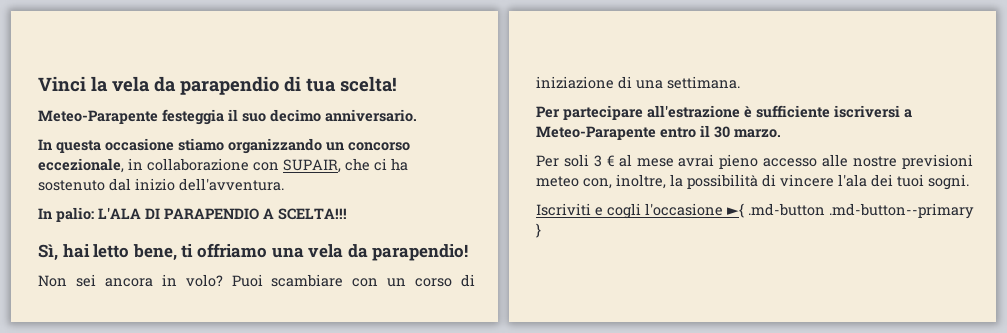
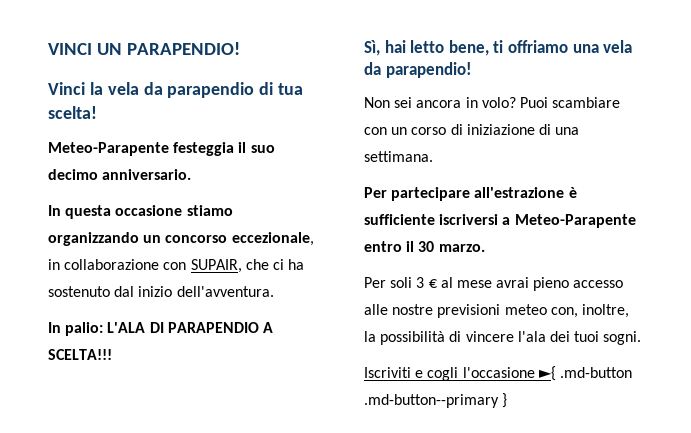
(38, 84) none -> [48,42,241,55] VINCI UN PARAPENDIO! //

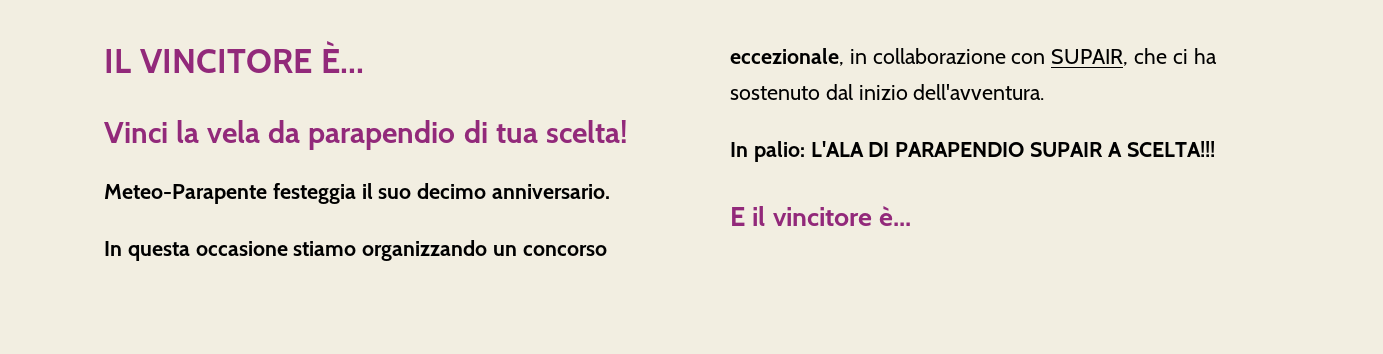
[48,42,241,55] VINCI UN PARAPENDIO! -> [104,41,365,73] IL VINCITORE È...
(259, 327) none -> [1029,142,1103,157] SUPAIR
[364,40,633,56] [364,62,472,78] [364,97,621,108] [364,124,580,135] [364,151,433,162] [364,187,577,201] [364,214,636,228] [364,241,485,252] [364,277,624,291] [364,304,629,318] [364,331,642,345] [364,366,632,381] [364,393,508,408] Sì, hai letto bene, ti offriamo una vela da parapendio! // Non sei ancora in volo? Puoi scambiare con un corso di iniziazione di una settimana. // Per partecipare all'estrazione è sufficiente iscriversi a Meteo-Parapente entro il 30 marzo. // Per soli 3 € al mese avrai pieno accesso alle nostre previsioni meteo con, inoltre, la possibilità di vincere l'ala dei tuoi sogni. // Iscriviti e cogli l'occasione ►{ .md-button .md-button--primary } -> [730,206,911,226] E il vincitore è...

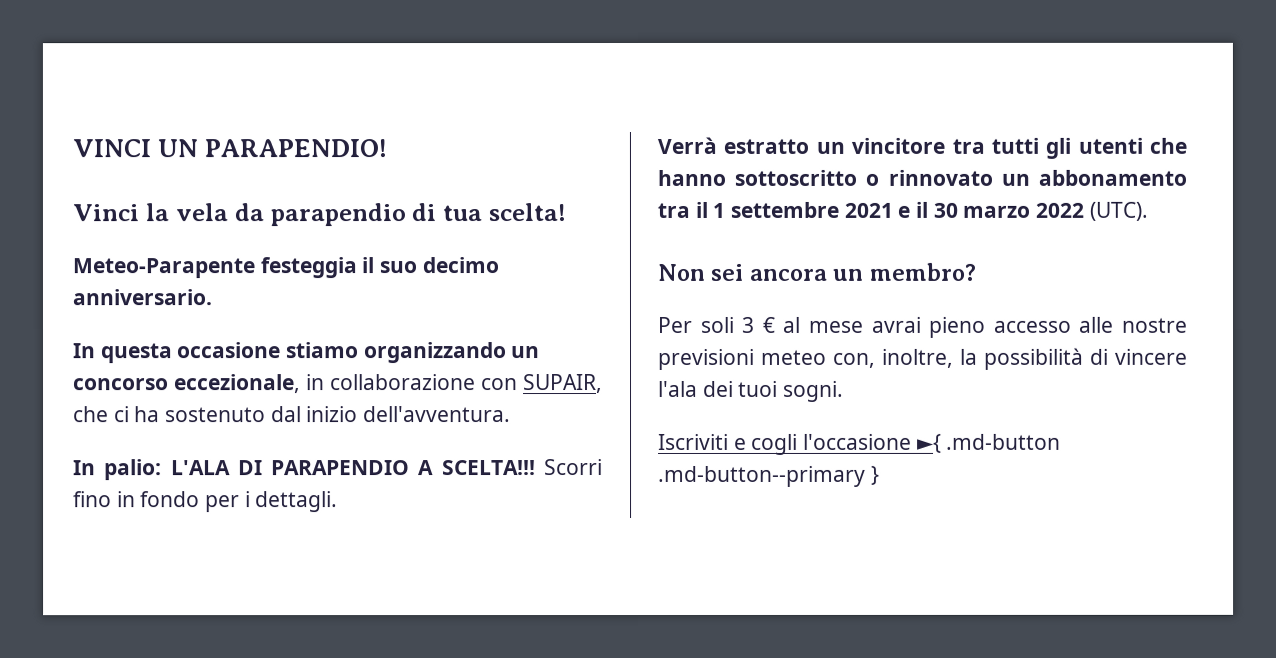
[104,41,365,73] IL VINCITORE È... -> [72,139,388,158] VINCI UN PARAPENDIO!
[1029,142,1103,157] SUPAIR -> (411, 468) none
[730,206,911,226] // E il vincitore è... -> [544,459,603,476] [73,491,339,513] [657,136,1187,159] [657,169,1187,186] [657,201,1148,221] [657,262,976,281] [657,316,1188,338] [658,347,1188,370] [658,380,845,402] [658,433,1062,455] [658,465,880,487] Scorri fino in fondo per i dettagli. // Verrà estratto un vincitore tra tutti gli utenti che hanno sottoscritto o rinnovato un abbonamento tra il 1 settembre 2021 e il 30 marzo 2022 (UTC). // Non sei ancora un membro? // Per soli 3 € al mese avrai pieno accesso alle nostre previsioni meteo con, inoltre, la possibilità di vincere l'ala dei tuoi sogni. // Iscriviti e cogli l'occasione ►{ .md-button .md-button--primary }

